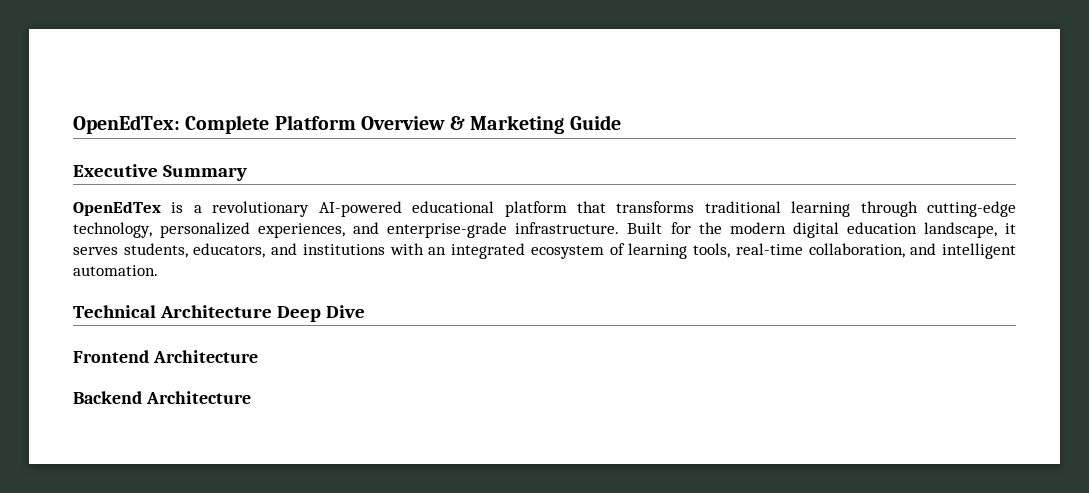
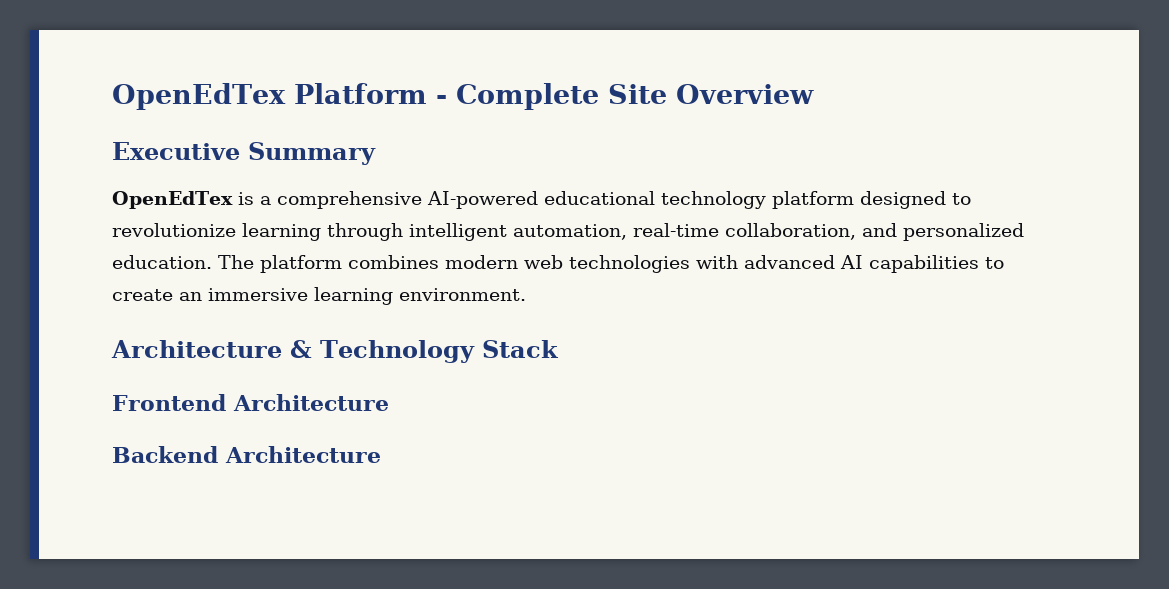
[73,115,621,134] OpenEdTex: Complete Platform Overview & Marketing Guide -> [112,83,814,110] OpenEdTex Platform - Complete Site Overview
[212,201,310,217] revolutionary -> [276,191,422,209] comprehensive
[504,201,1016,217] [73,222,1017,238] [73,243,1017,259] [73,265,158,276] [73,305,365,322] platform that transforms traditional learning through cutting-edge technology, personalized experiences, and enterprise-grade infrastructure. Built for the modern digital education landscape, it serves students, educators, and institutions with an integrated ecosystem of learning tools, real-time collaboration, and intelligent automation. // Technical Architecture Deep Dive -> [660,191,971,209] [112,223,1024,241] [112,255,1004,273] [112,287,526,305] [111,340,559,363] technology platform designed to revolutionize learning through intelligent automation, real-time collaboration, and personalized education. The platform combines modern web technologies with advanced AI capabilities to create an immersive learning environment. // Architecture & Technology Stack

